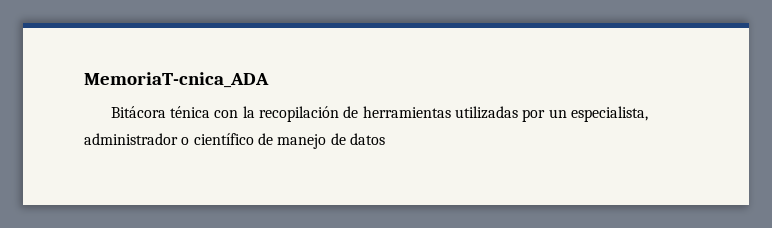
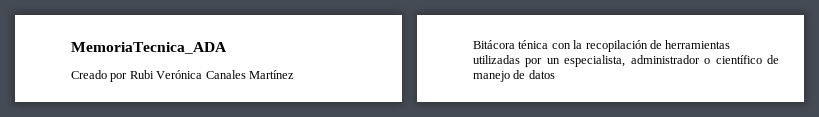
[84,72,269,88] MemoriaT-cnica_ADA -> [71,42,227,54] [71,70,294,82] MemoriaTecnica_ADA // Creado por Rubi Verónica Canales Martínez

